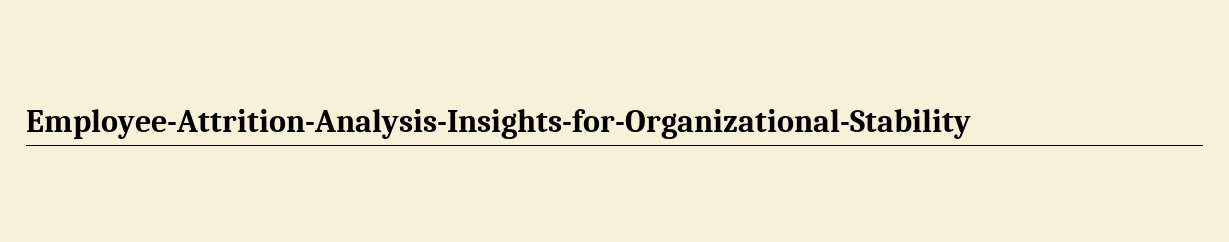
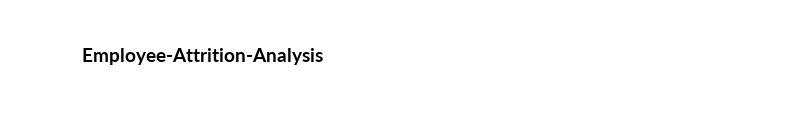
[26,109,971,139] Employee-Attrition-Analysis-Insights-for-Organizational-Stability -> [82,48,323,65] Employee-Attrition-Analysis

